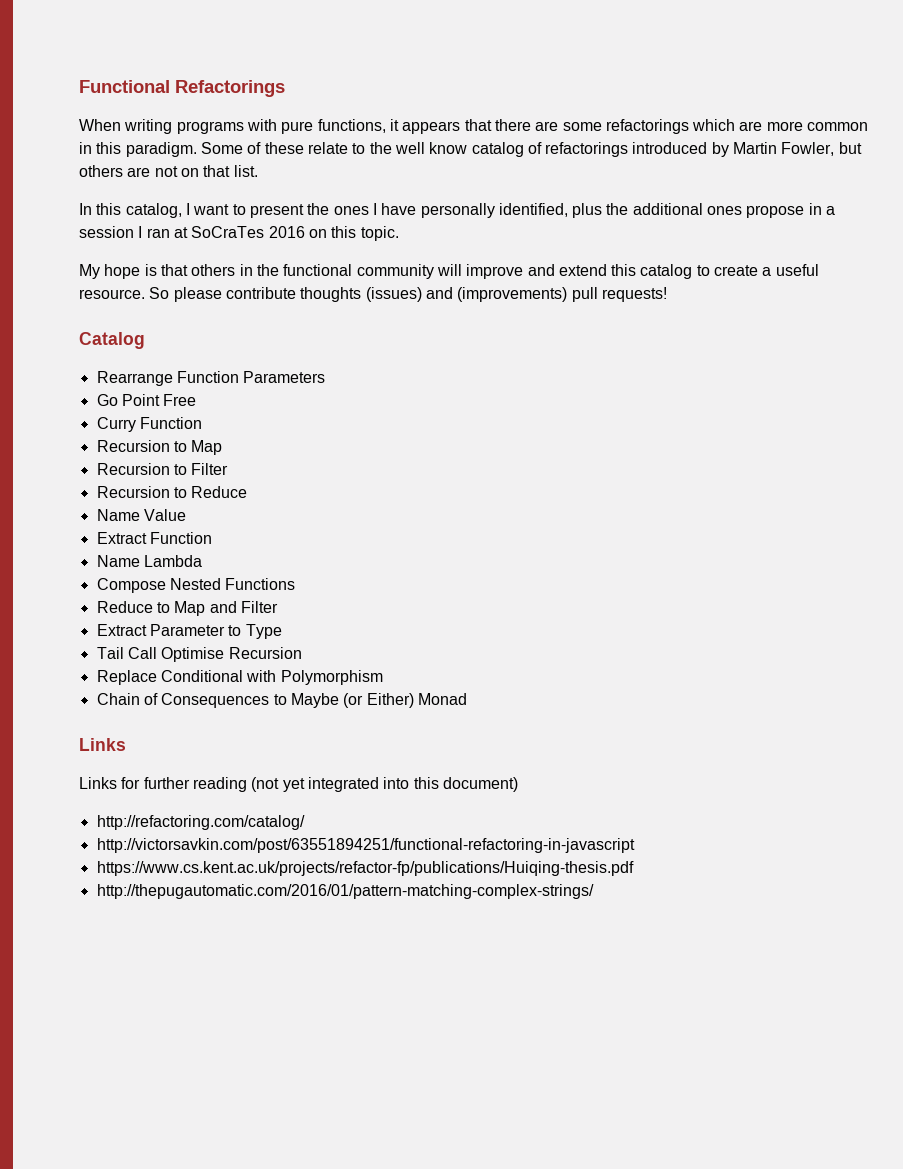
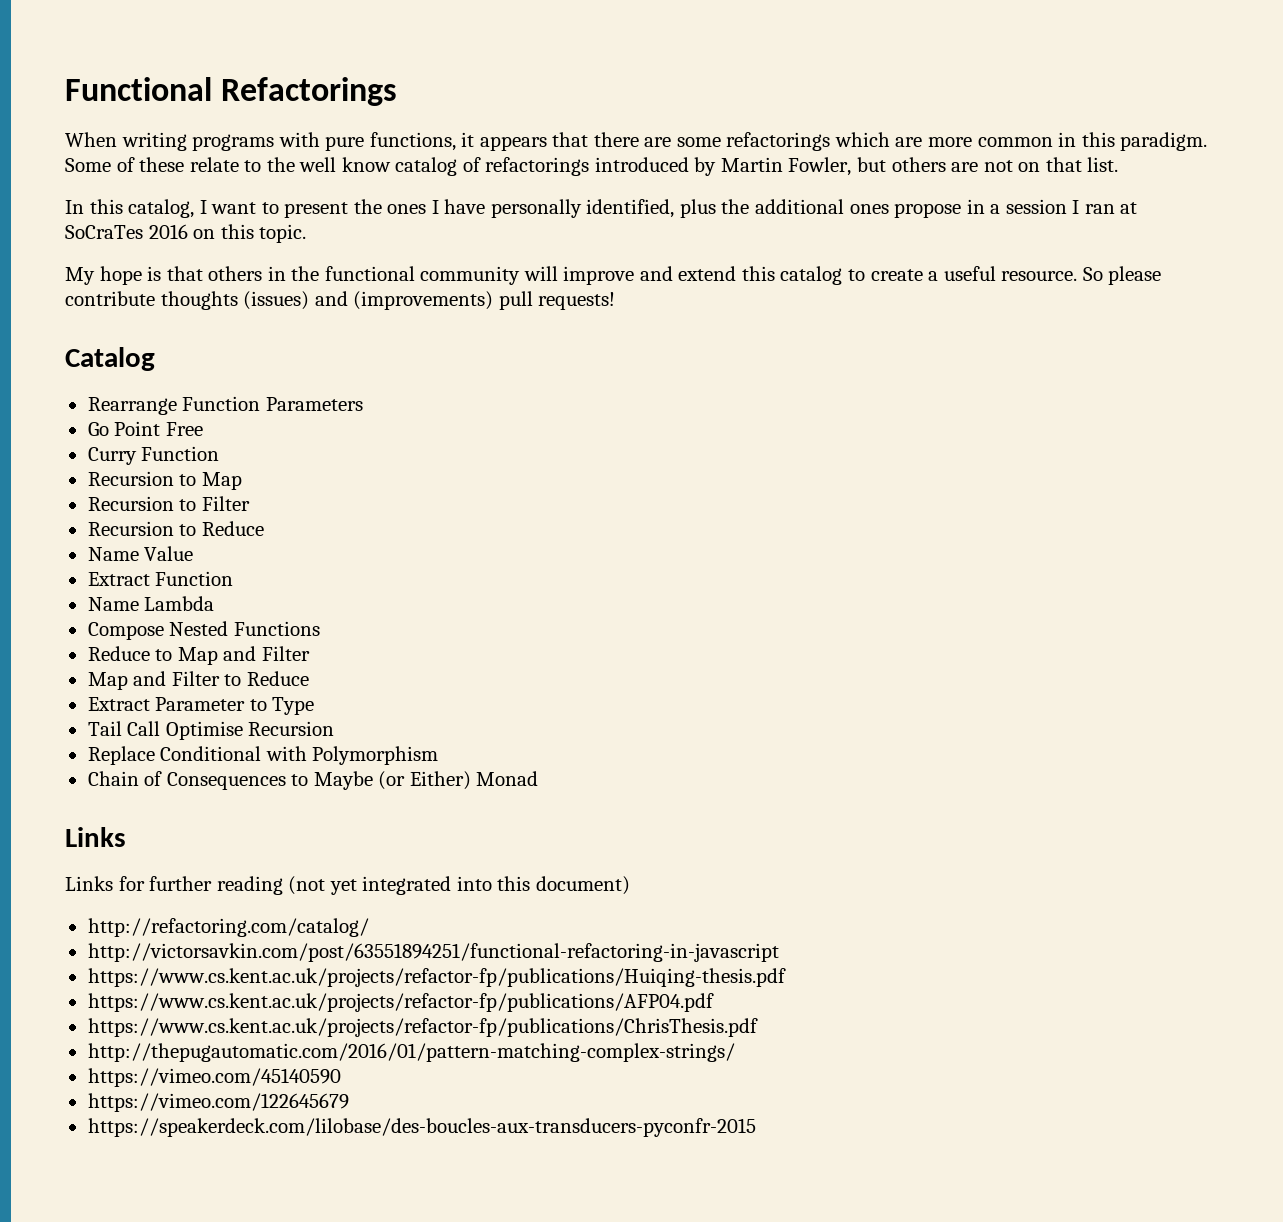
(278, 607) none -> [87,671,309,690] // Map and Filter to Reduce
(634, 868) none -> [87,993,714,1012] [87,1018,758,1037] // https://www.cs.kent.ac.uk/projects/refactor-fp/publications/AFP04.pdf // https://www.cs.kent.ac.uk/projects/refactor-fp/publications/ChrisThesis.pdf
(594, 891) none -> [87,1068,341,1087] [87,1093,349,1112] [87,1118,756,1137] // https://vimeo.com/45140590 // https://vimeo.com/122645679 // https://speakerdeck.com/lilobase/des-boucles-aux-transducers-pyconfr-2015

